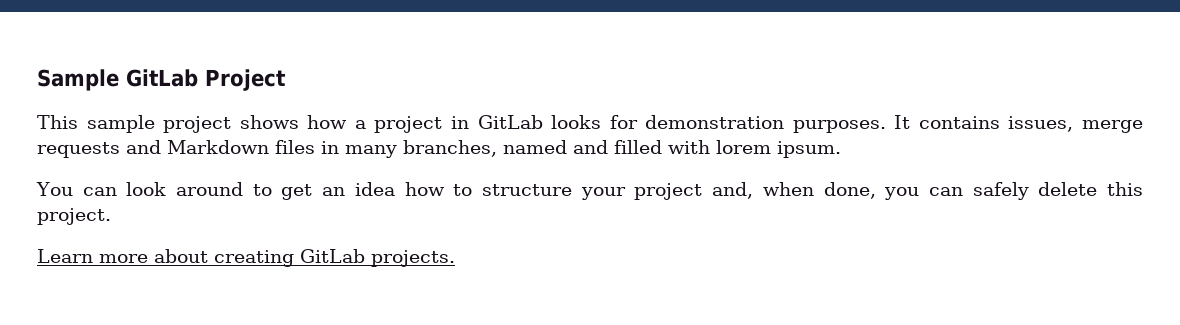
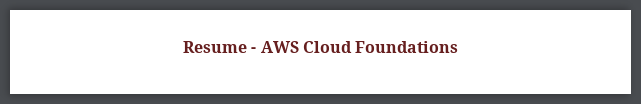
[37,69,286,91] [37,115,1143,133] [37,140,841,158] [36,182,1143,200] [37,208,111,225] [37,249,455,267] Sample GitLab Project // This sample project shows how a project in GitLab looks for demonstration purposes. It contains issues, merge requests and Markdown files in many branches, named and filled with lorem ipsum. // You can look around to get an idea how to structure your project and, when done, you can safely delete this project. // Learn more about creating GitLab projects. -> [182,41,459,53] Resume - AWS Cloud Foundations

